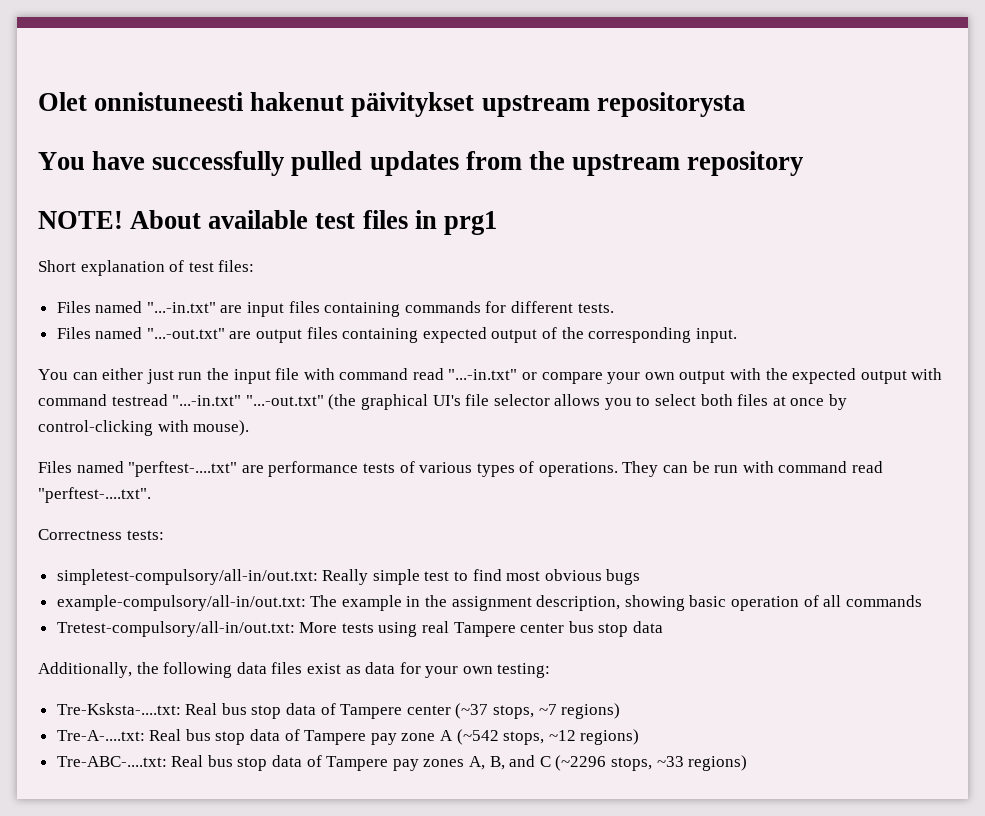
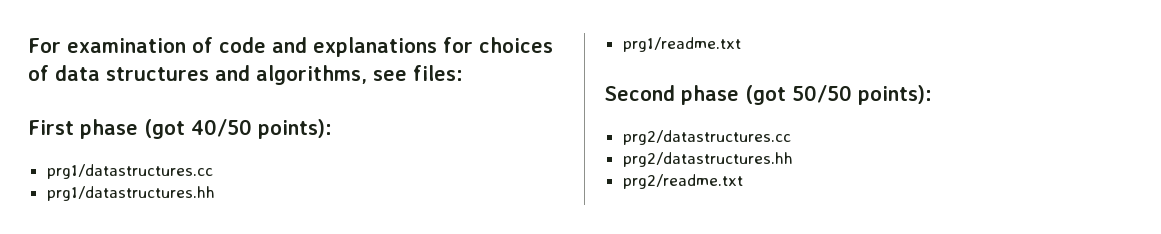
[38,92,745,117] [38,151,804,176] [38,210,497,235] [38,260,255,276] [56,301,614,317] [56,327,737,343] [38,368,943,384] [38,394,848,410] [38,420,250,436] [38,461,884,477] [38,487,151,503] [38,529,164,540] [56,569,641,585] [56,595,922,611] [56,621,664,637] [38,662,551,678] [56,703,621,719] [56,729,640,745] [56,755,748,771] Olet onnistuneesti hakenut päivitykset upstream repositorysta // You have successfully pulled updates from the upstream repository // NOTE! About available test files in prg1 // Short explanation of test files: // Files named "...-in.txt" are input files containing commands for different tests. // Files named "...-out.txt" are output files containing expected output of the corresponding input. // You can either just run the input file with command read "...-in.txt" or compare your own output with the expected output with command testread "...-in.txt" "...-out.txt" (the graphical UI's file selector allows you to select both files at once by control-clicking with mouse). // Files named "perftest-....txt" are performance tests of various types of operations. They can be run with command read "perftest-....txt". // Correctness tests: // simpletest-compulsory/all-in/out.txt: Really simple test to find most obvious bugs // example-compulsory/all-in/out.txt: The example in the assignment description, showing basic operation of all commands // Tretest-compulsory/all-in/out.txt: More tests using real Tampere center bus stop data // Additionally, the following data files exist as data for your own testing: // Tre-Ksksta-....txt: Real bus stop data of Tampere center (~37 stops, ~7 regions) // Tre-A-....txt: Real bus stop data of Tampere pay zone A (~542 stops, ~12 regions) // Tre-ABC-....txt: Real bus stop data of Tampere pay zones A, B, and C (~2296 stops, ~33 regions) -> [28,37,553,57] [28,65,463,85] [28,119,332,139] [46,164,213,179] [46,186,215,201] [622,37,741,52] [604,85,932,105] [622,130,791,145] [622,152,793,167] [622,174,743,189] For examination of code and explanations for choices of data structures and algorithms, see files: // First phase (got 40/50 points): // prg1/datastructures.cc // prg1/datastructures.hh // prg1/readme.txt // Second phase (got 50/50 points): // prg2/datastructures.cc // prg2/datastructures.hh // prg2/readme.txt

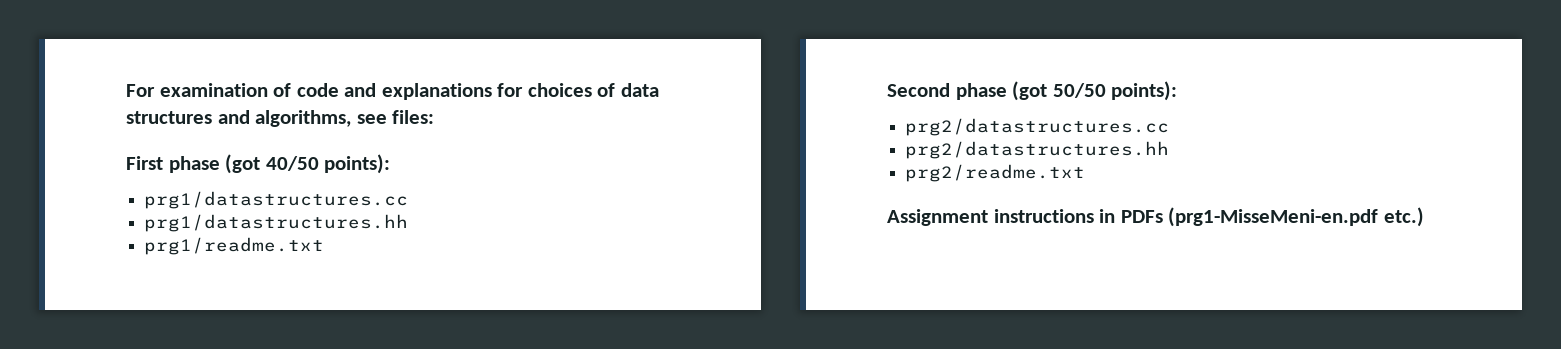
(743, 181) none -> [887,207,1424,227] // Assignment instructions in PDFs (prg1-MisseMeni-en.pdf etc.)

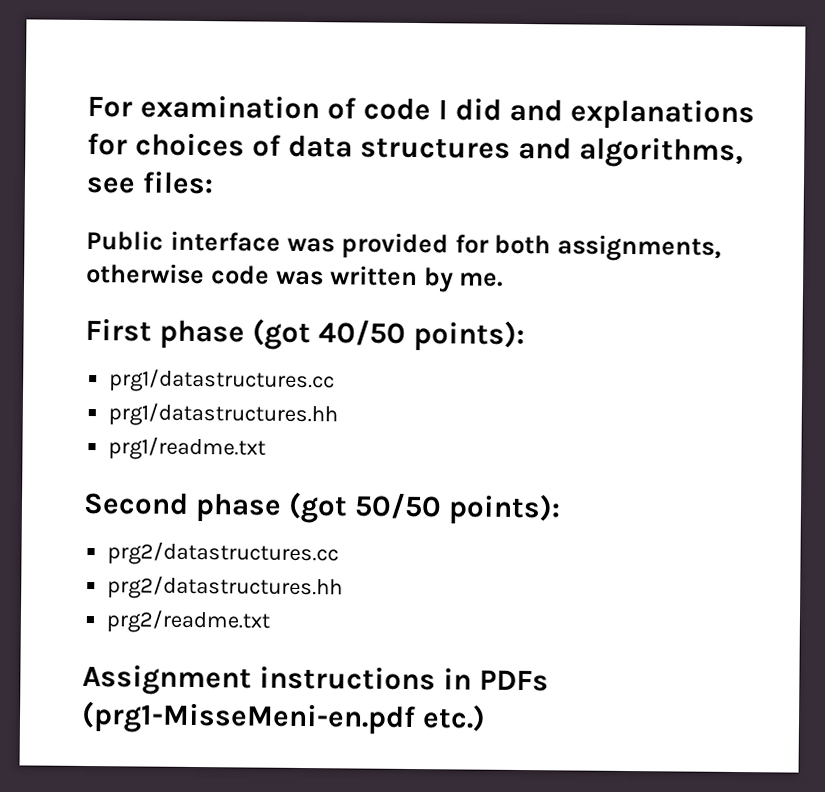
(339, 90) none -> [437,98,502,121] I did
(435, 117) none -> [86,229,722,262] [86,262,504,293] // Public interface was provided for both assignments, otherwise code was written by me.

